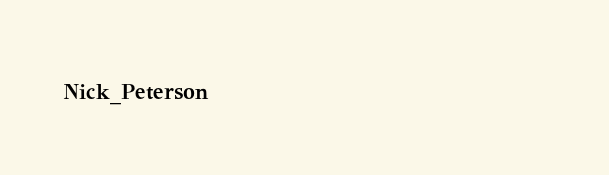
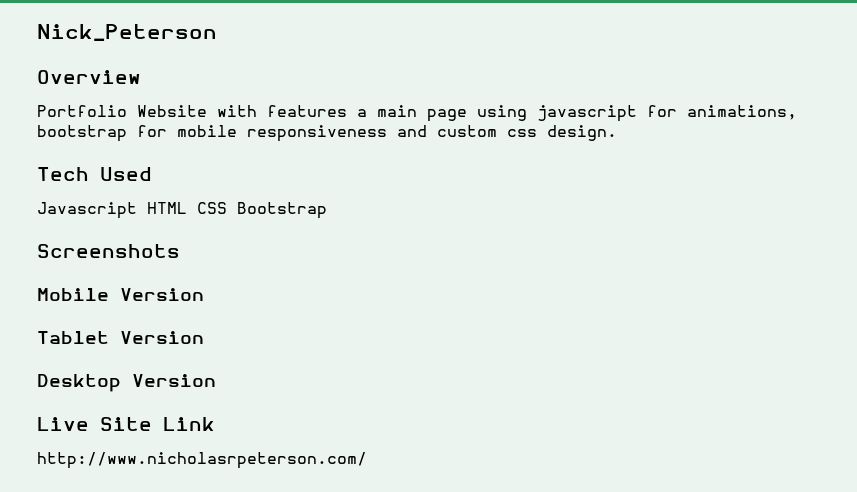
(209, 94) none -> [37,70,141,84] [37,105,797,122] [37,125,617,142] [37,167,152,181] [37,202,327,219] [37,244,180,258] [37,288,204,301] [37,331,204,344] [37,374,216,392] [37,417,215,431] [37,452,367,469] // Overview // Portfolio Website with features a main page using javascript for animations, bootstrap for mobile responsiveness and custom css design. // Tech Used // Javascript HTML CSS Bootstrap // Screenshots // Mobile Version // Tablet Version // Desktop Version // Live Site Link // http://www.nicholasrpeterson.com/

